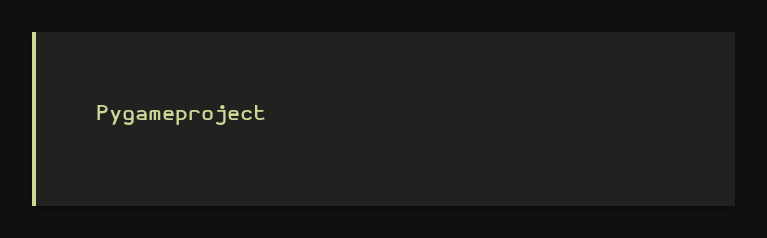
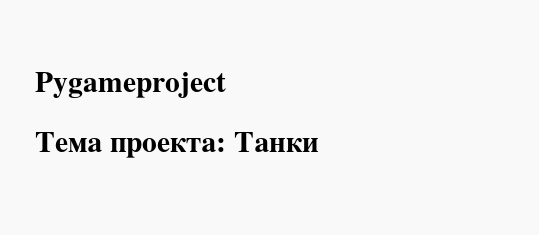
(266, 115) none -> [35,132,319,158] // Тема проекта: Танки

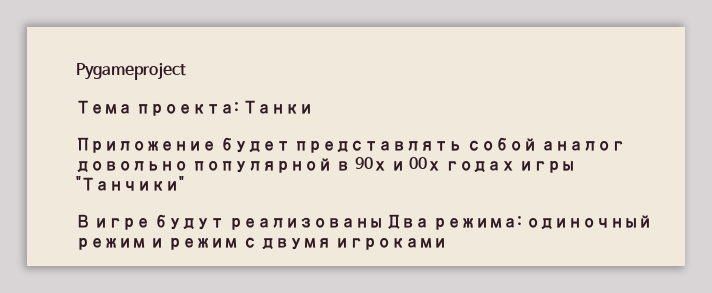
(319, 142) none -> [76,137,625,153] [76,157,576,173] [76,176,184,191] [76,214,653,230] [76,237,447,250] // Приложение будет представлять собой аналог довольно популярной в 90х и 00х годах игры "Танчики" // В игре будут реализованы Два режима: одиночный режим и режим с двумя игроками

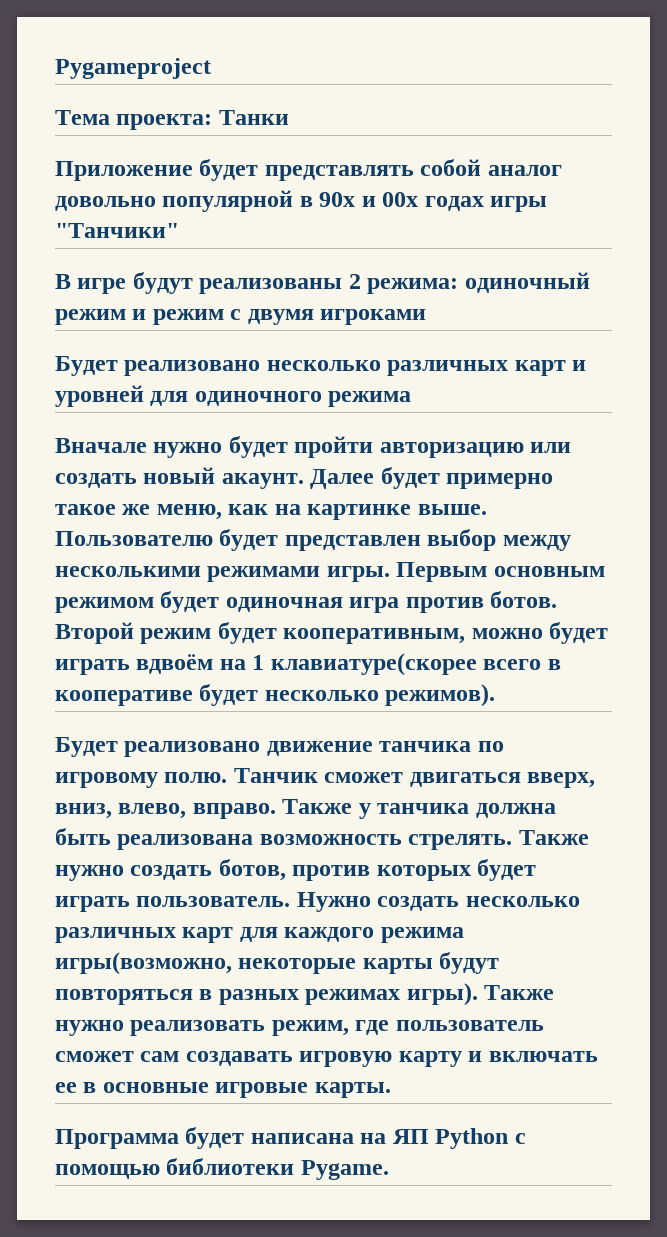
[386,214,429,229] Два -> [348,274,361,289] 2
(447, 243) none -> [55,356,587,376] [55,385,412,407] [55,436,572,458] [55,467,554,489] [55,504,487,520] [55,529,571,551] [55,562,605,582] [55,591,558,613] [55,622,609,644] [55,653,561,676] [55,684,496,707] [55,737,504,757] [55,768,596,788] [55,799,556,819] [55,828,589,850] [55,859,537,881] [55,892,580,912] [55,927,464,943] [55,952,500,975] [55,983,555,1006] [55,1020,544,1036] [55,1051,598,1067] [55,1082,391,1098] [55,1127,526,1149] [55,1158,389,1180] // Будет реализовано несколько различных карт и уровней для одиночного режима // Вначале нужно будет пройти авторизацию или создать новый акаунт. Далее будет примерно такое же меню, как на картинке выше. Пользователю будет представлен выбор между несколькими режимами игры. Первым основным режимом будет одиночная игра против ботов. Второй режим будет кооперативным, можно будет играть вдвоём на 1 клавиатуре(скорее всего в кооперативе будет несколько режимов). // Будет реализовано движение танчика по игровому полю. Танчик сможет двигаться вверх, вниз, влево, вправо. Также у танчика должна быть реализована возможность стрелять. Также нужно создать ботов, против которых будет играть пользователь. Нужно создать несколько различных карт для каждого режима игры(возможно, некоторые карты будут повторяться в разных режимах игры). Также нужно реализовать режим, где пользователь сможет сам создавать игровую карту и включать ее в основные игровые карты. // Программа будет написана на ЯП Python с помощью библиотеки Pygame.

